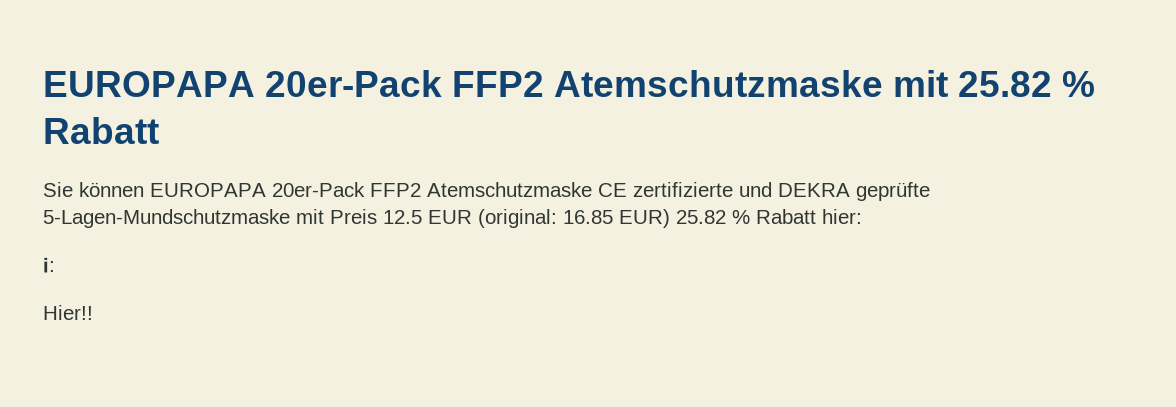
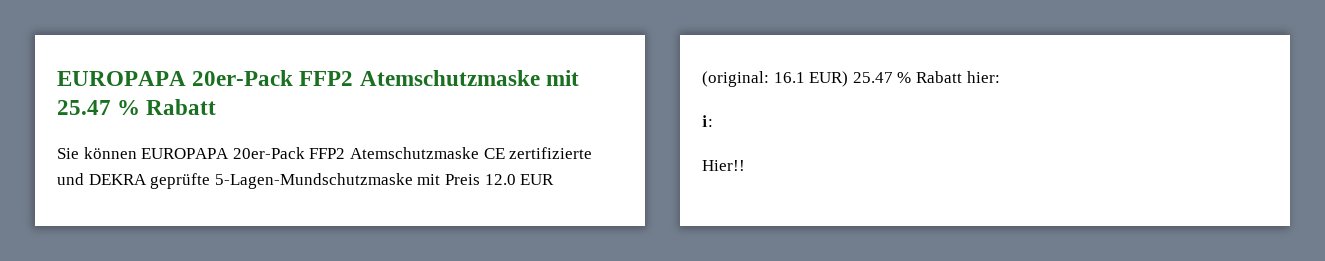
[958,71,1052,97] 25.82 -> [57,100,111,115] 25.47
[383,210,422,224] 12.5 -> [484,174,516,185] 12.0
[563,209,726,228] 16.85 EUR) 25.82 -> [773,71,893,87] 16.1 EUR) 25.47

